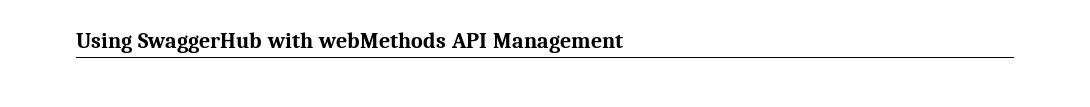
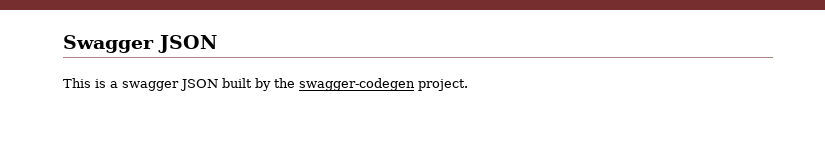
[76,32,623,53] Using SwaggerHub with webMethods API Management -> [63,35,217,53] [63,78,468,91] Swagger JSON // This is a swagger JSON built by the swagger-codegen project.

